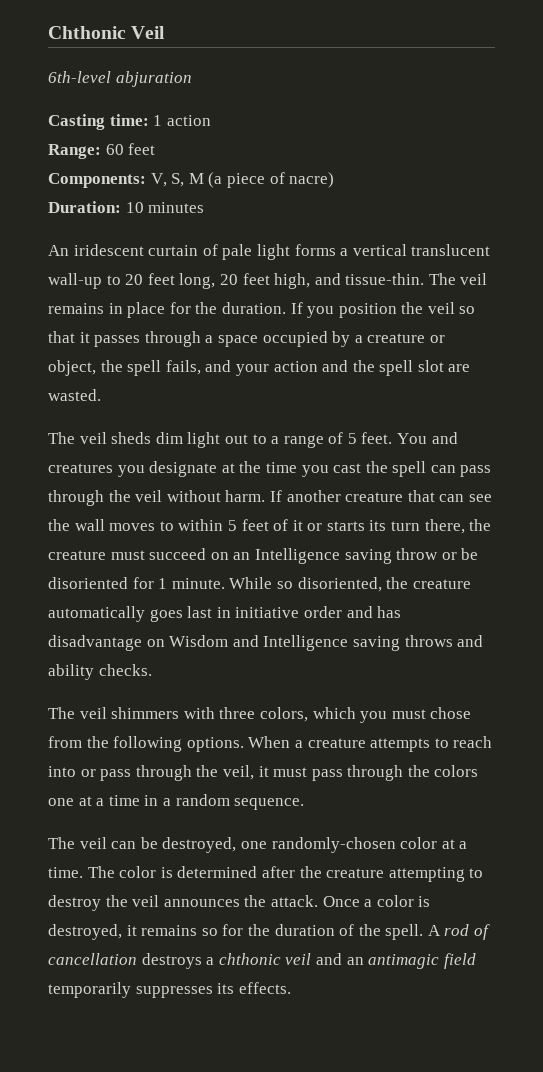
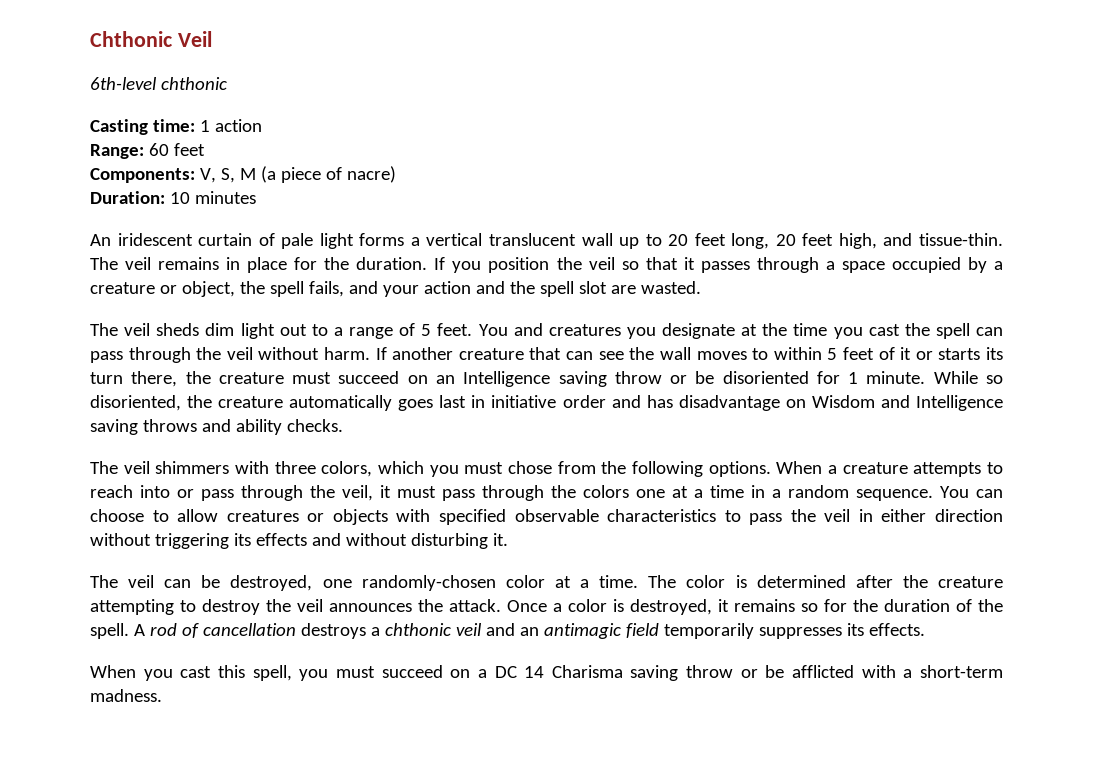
[115,71,192,87] abjuration -> [160,77,227,90] chthonic
[48,273,102,289] wall-up -> [581,233,640,249] wall up
(305, 804) none -> [940,486,1003,498] [90,509,1003,525] [90,533,508,549] You can choose to allow creatures or objects with specified observable characteristics to pass the veil in either direction without triggering its effects and without disturbing it.
(291, 988) none -> [90,665,1003,681] [90,689,162,702] // When you cast this spell, you must succeed on a DC 14 Charisma saving throw or be afflicted with a short-term madness.

